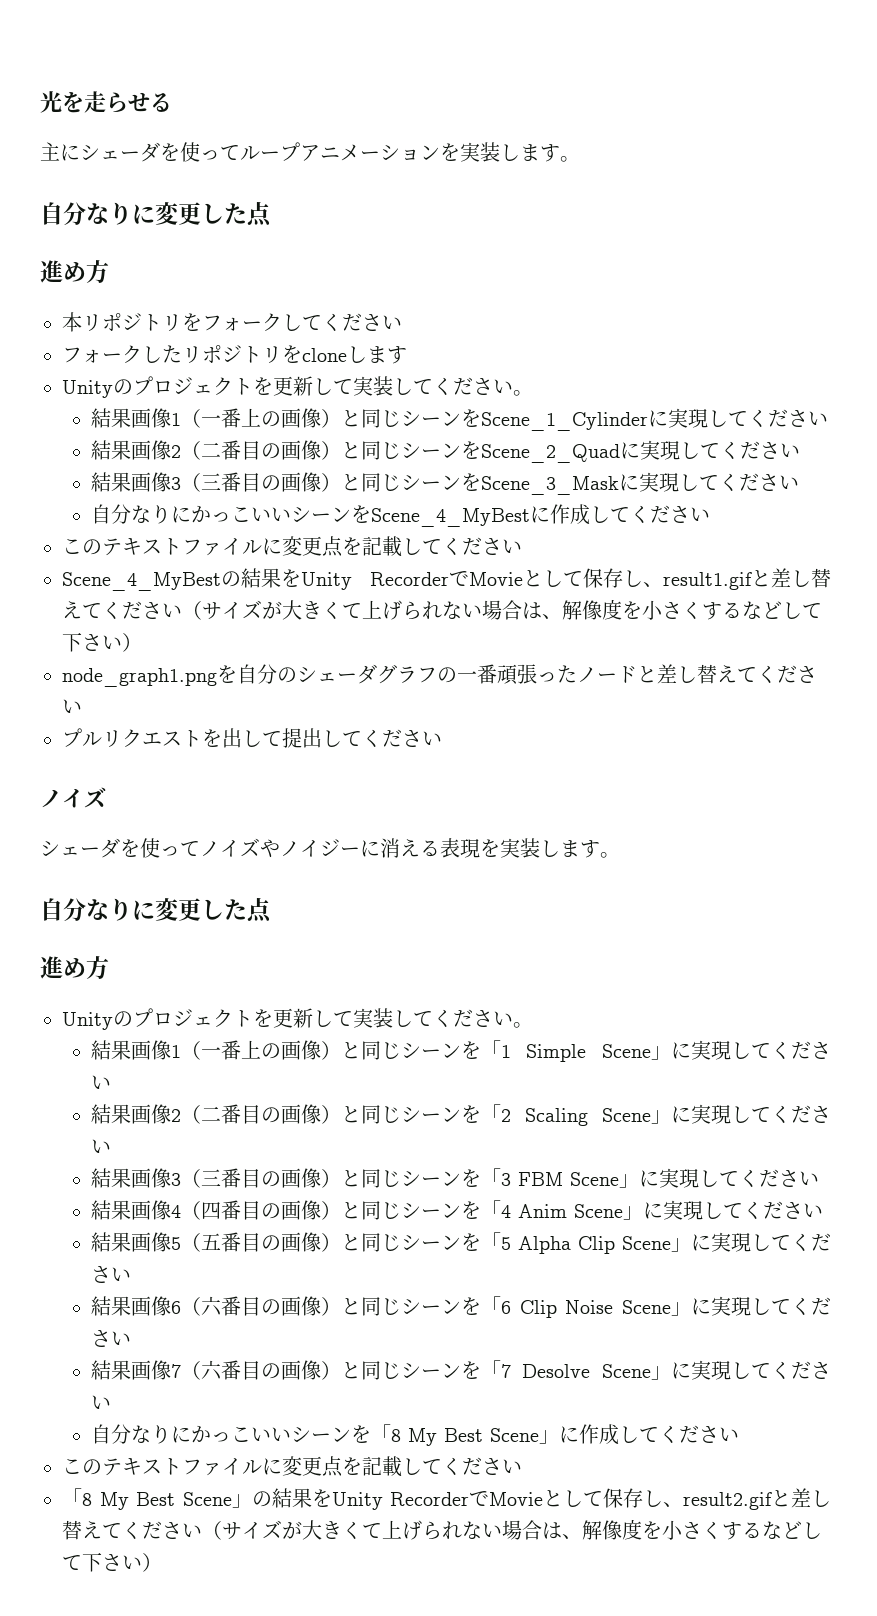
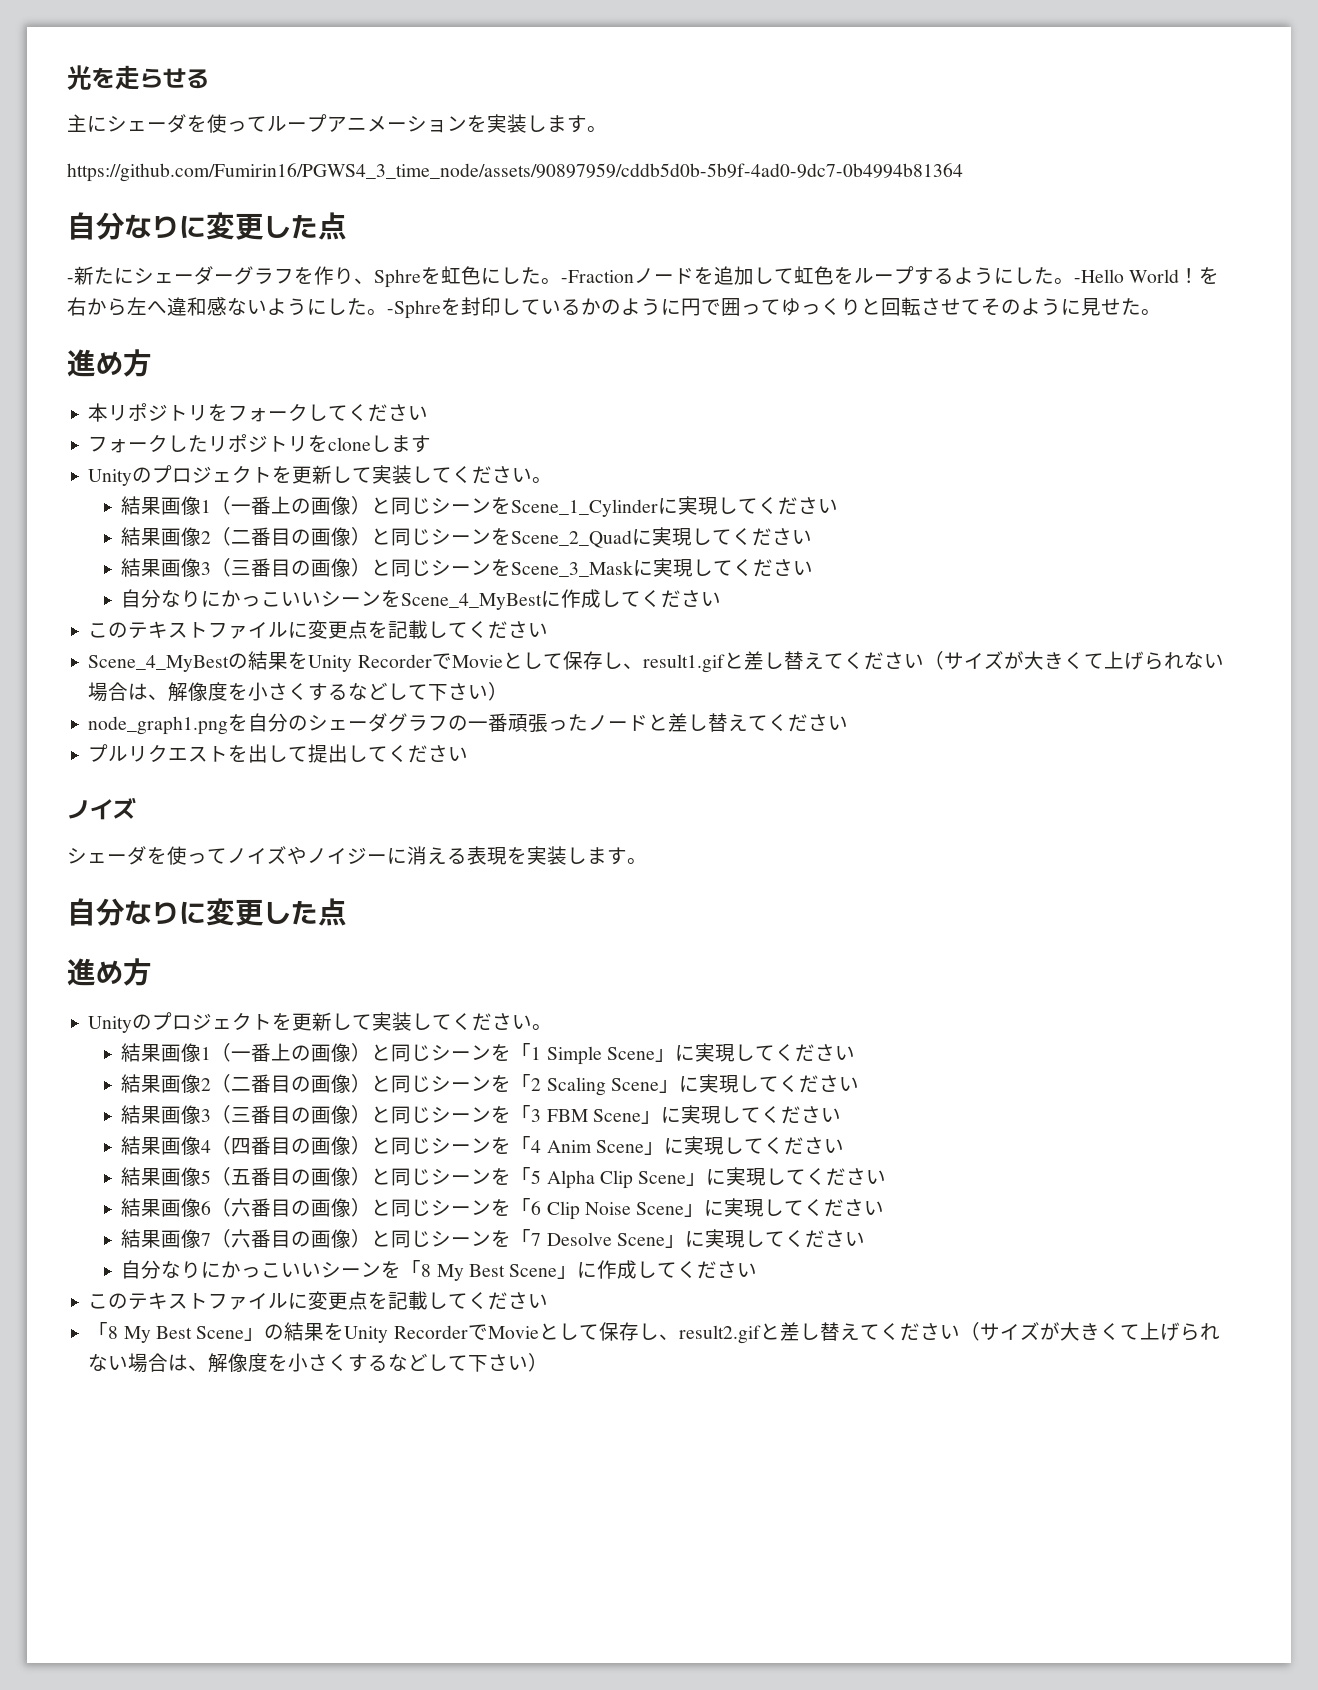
[40,201,272,227] // 自分なりに変更した点 -> [67,163,963,182] [67,212,347,240] [67,266,1220,288] [67,297,1161,319] // https://github.com/Fumirin16/PGWS4_3_time_node/assets/90897959/cddb5d0b-5b9f-4ad0-9dc7-0b4994b81364 // 自分なりに変更した点 // -新たにシェーダーグラフを作り、Sphreを虹色にした。-Fractionノードを追加して虹色をループするようにした。-Hello World！を右から左へ違和感ないようにした。-Sphreを封印しているかのように円で囲ってゆっくりと回転させてそのように見せた。

